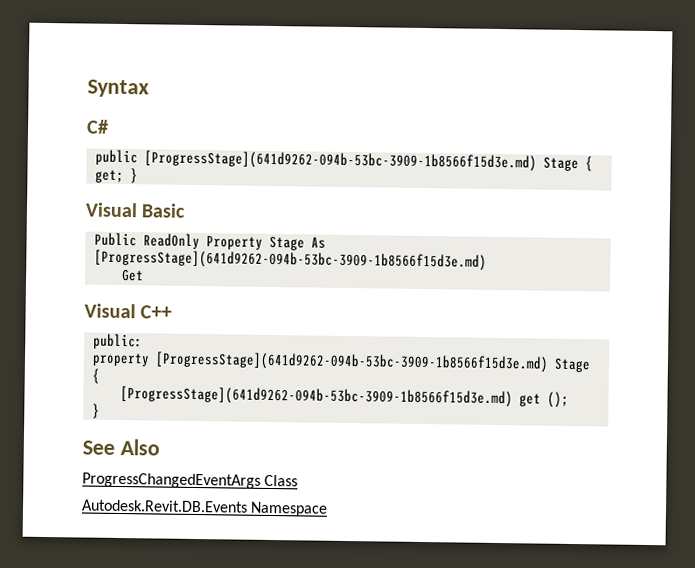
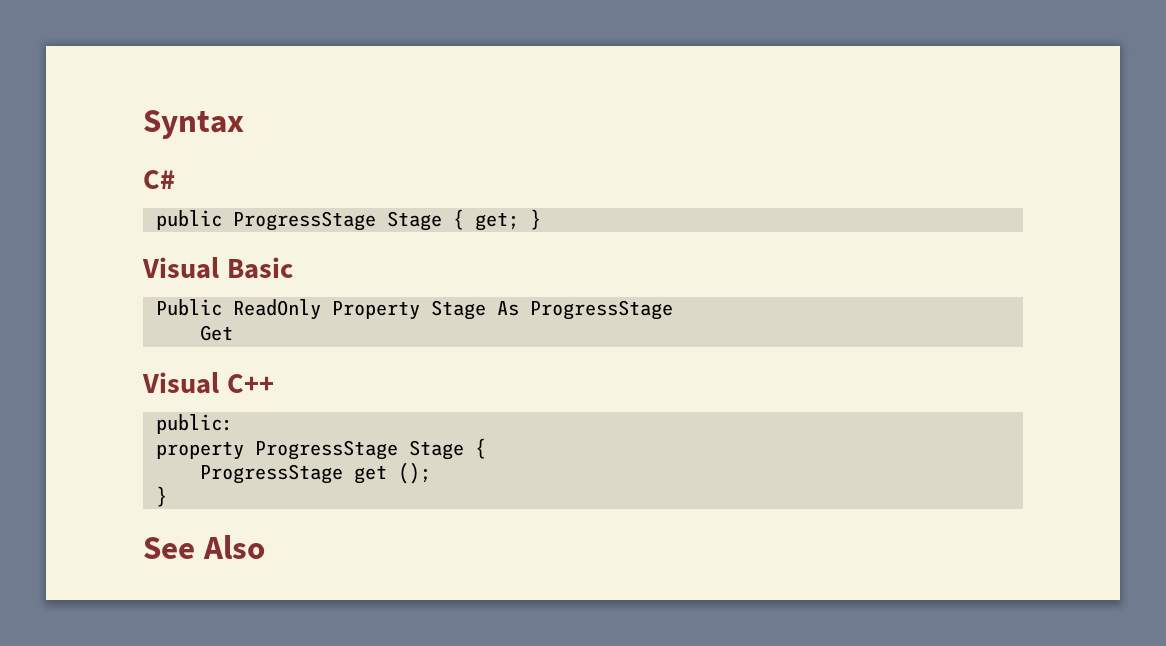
[144,150,538,172] [ProgressStage](641d9262-094b-53bc-3909-1b8566f15d3e.md) -> [232,211,376,231] ProgressStage
[94,249,488,271] [ProgressStage](641d9262-094b-53bc-3909-1b8566f15d3e.md) -> [529,300,673,320] ProgressStage
[155,351,550,373] [ProgressStage](641d9262-094b-53bc-3909-1b8566f15d3e.md) -> [254,440,398,460] ProgressStage
[120,385,514,408] [ProgressStage](641d9262-094b-53bc-3909-1b8566f15d3e.md) -> [199,464,343,484] ProgressStage
[82,472,299,489] [81,499,329,517] // ProgressChangedEventArgs Class // Autodesk.Revit.DB.Events Namespace -> (265, 547) none

